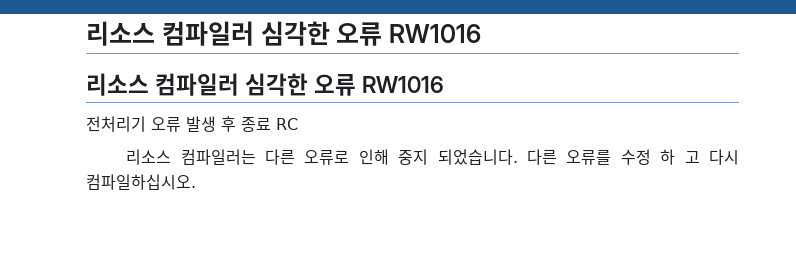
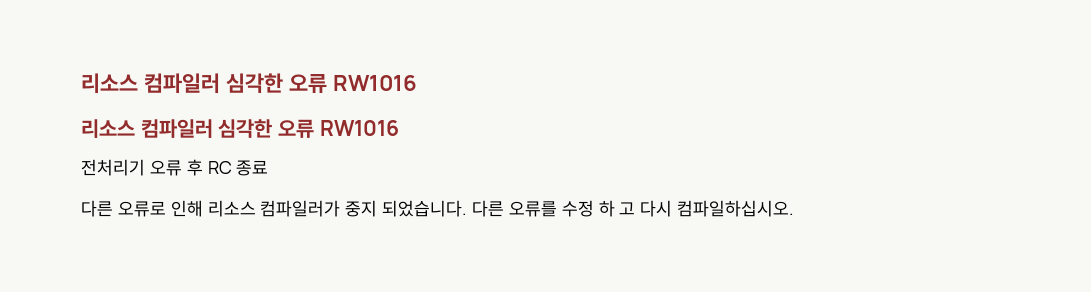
[186,116,236,132] 발생 후 -> [186,159,232,176] 후 RC
[276,118,298,130] [126,149,256,165] RC // 리소스 컴파일러는 -> (269, 168) //
(389, 157) none -> [207,200,341,217] 리소스 컴파일러가

